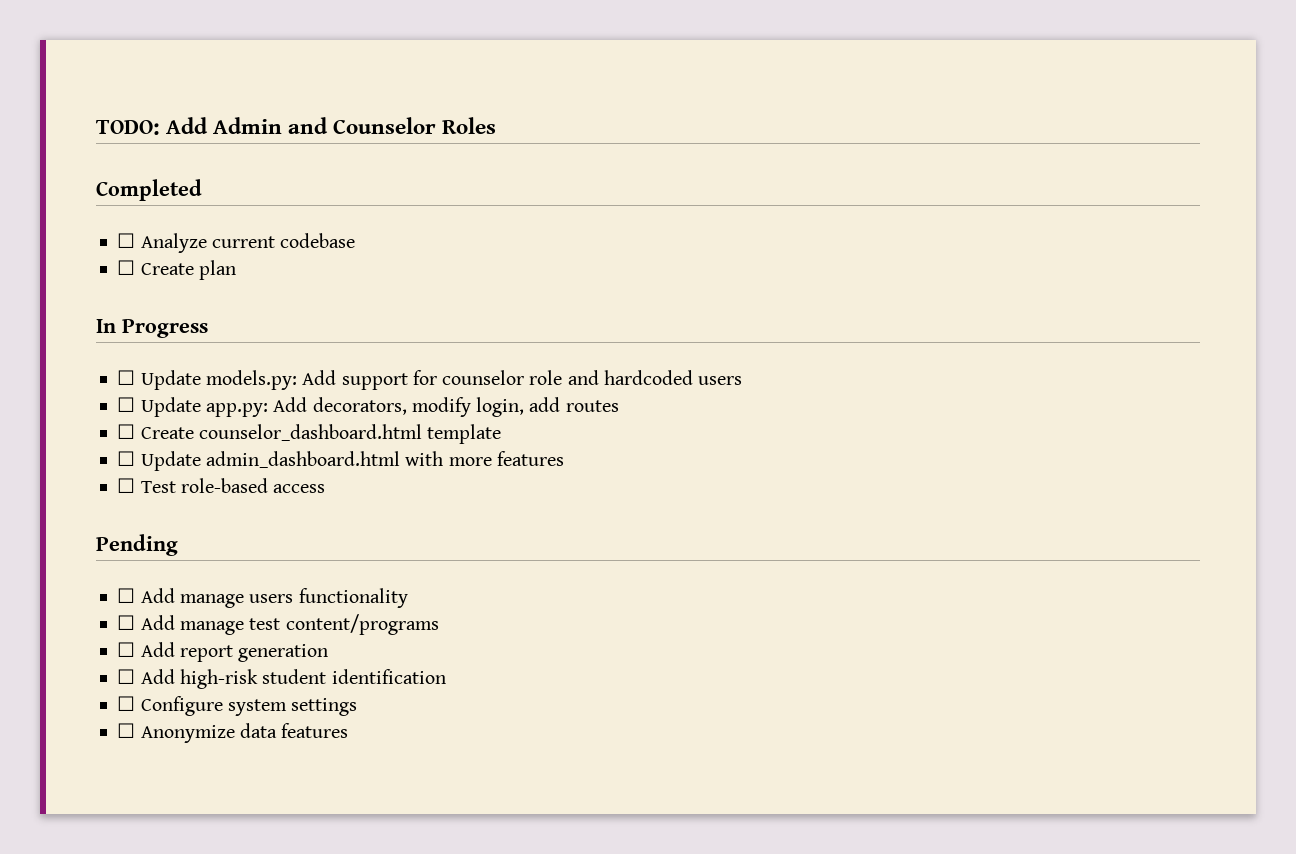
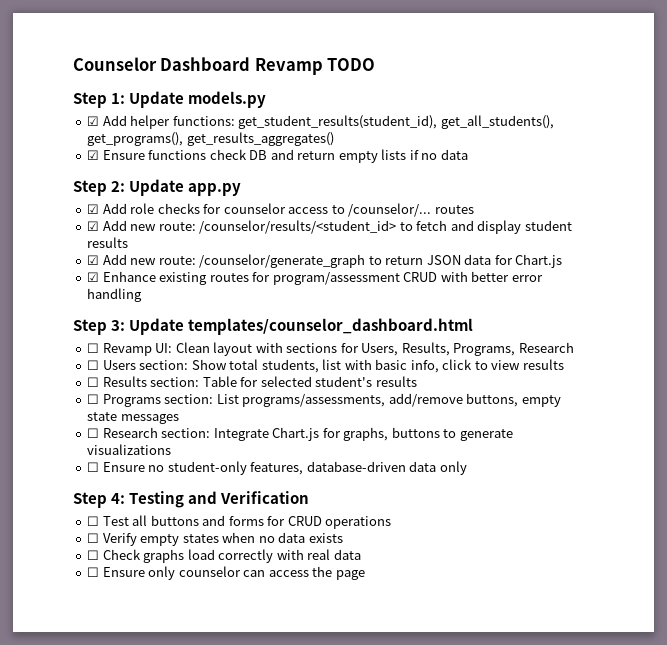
[96,117,497,135] [96,179,202,201] [117,233,356,253] [117,260,236,280] [96,319,208,338] [117,370,743,390] [117,397,619,417] [117,424,502,444] [117,451,564,471] [117,478,326,493] [96,534,178,556] [117,588,408,608] [117,614,439,635] [117,642,329,662] [117,669,446,689] [117,696,358,716] [117,723,349,743] TODO: Add Admin and Counselor Roles // Completed // ☐ Analyze current codebase // ☐ Create plan // In Progress // ☐ Update models.py: Add support for counselor role and hardcoded users // ☐ Update app.py: Add decorators, modify login, add routes // ☐ Create counselor_dashboard.html template // ☐ Update admin_dashboard.html with more features // ☐ Test role-based access // Pending // ☐ Add manage users functionality // ☐ Add manage test content/programs // ☐ Add report generation // ☐ Add high-risk student identification // ☐ Configure system settings // ☐ Anonymize data features -> [73,57,376,75] [73,91,267,108] [87,115,554,129] [87,132,334,146] [87,149,468,163] [73,179,242,196] [87,203,474,217] [87,220,572,234] [87,237,129,248] [87,254,563,268] [87,271,543,285] [87,288,143,302] [73,318,474,335] [87,342,574,356] [87,359,564,373] [87,376,417,387] [87,393,561,407] [87,412,179,424] [87,427,513,441] [87,444,172,455] [87,461,467,475] [73,491,310,508] [87,515,392,529] [87,532,343,546] [87,549,361,563] [87,566,365,580] Counselor Dashboard Revamp TODO // Step 1: Update models.py // ☑ Add helper functions: get_student_results(student_id), get_all_students(), get_programs(), get_results_aggregates() // ☑ Ensure functions check DB and return empty lists if no data // Step 2: Update app.py // ☑ Add role checks for counselor access to /counselor/... routes // ☑ Add new route: /counselor/results/<student_id> to fetch and display student results // ☑ Add new route: /counselor/generate_graph to return JSON data for Chart.js // ☑ Enhance existing routes for program/assessment CRUD with better error handling // Step 3: Update templates/counselor_dashboard.html // ☐ Revamp UI: Clean layout with sections for Users, Results, Programs, Research // ☐ Users section: Show total students, list with basic info, click to view results // ☐ Results section: Table for selected student's results // ☐ Programs section: List programs/assessments, add/remove buttons, empty state messages // ☐ Research section: Integrate Chart.js for graphs, buttons to generate visualizations // ☐ Ensure no student-only features, database-driven data only // Step 4: Testing and Verification // ☐ Test all buttons and forms for CRUD operations // ☐ Verify empty states when no data exists // ☐ Check graphs load correctly with real data // ☐ Ensure only counselor can access the page

